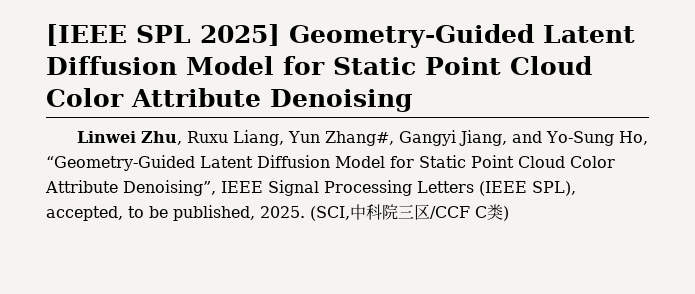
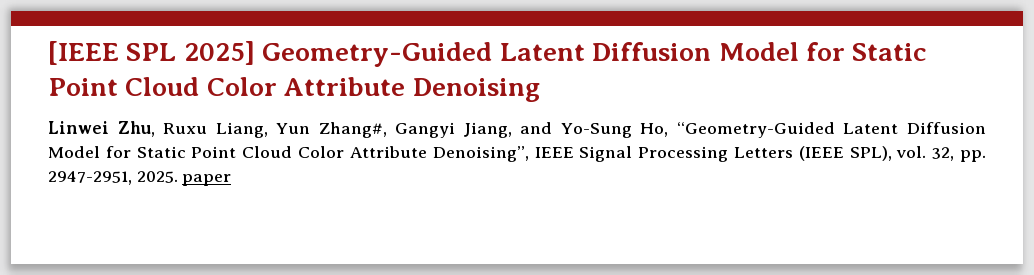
[46,204,509,221] accepted, to be published, 2025. (SCI,中科院三区/CCF C类) -> [896,146,986,162] [48,171,232,186] vol. 32, pp. 2947-2951, 2025. paper

